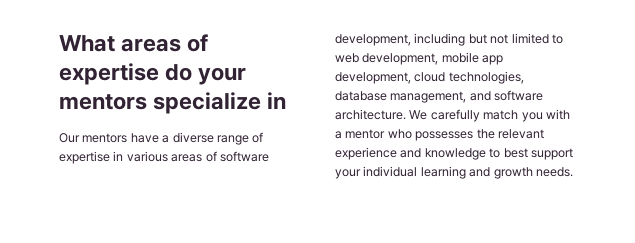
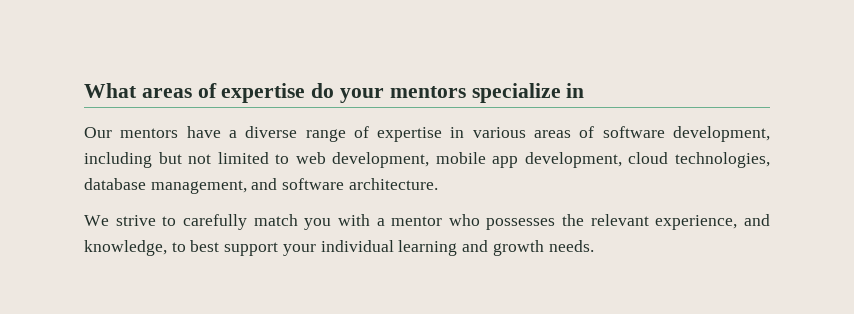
[409,110,428,120] We -> [84,215,177,226] // We strive to
[335,147,486,160] experience and knowledge -> [655,214,770,230] [84,240,167,256] experience, and knowledge,

